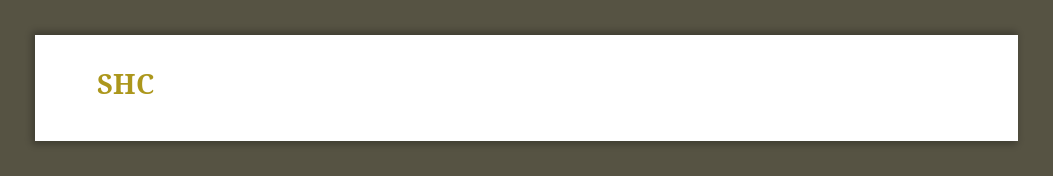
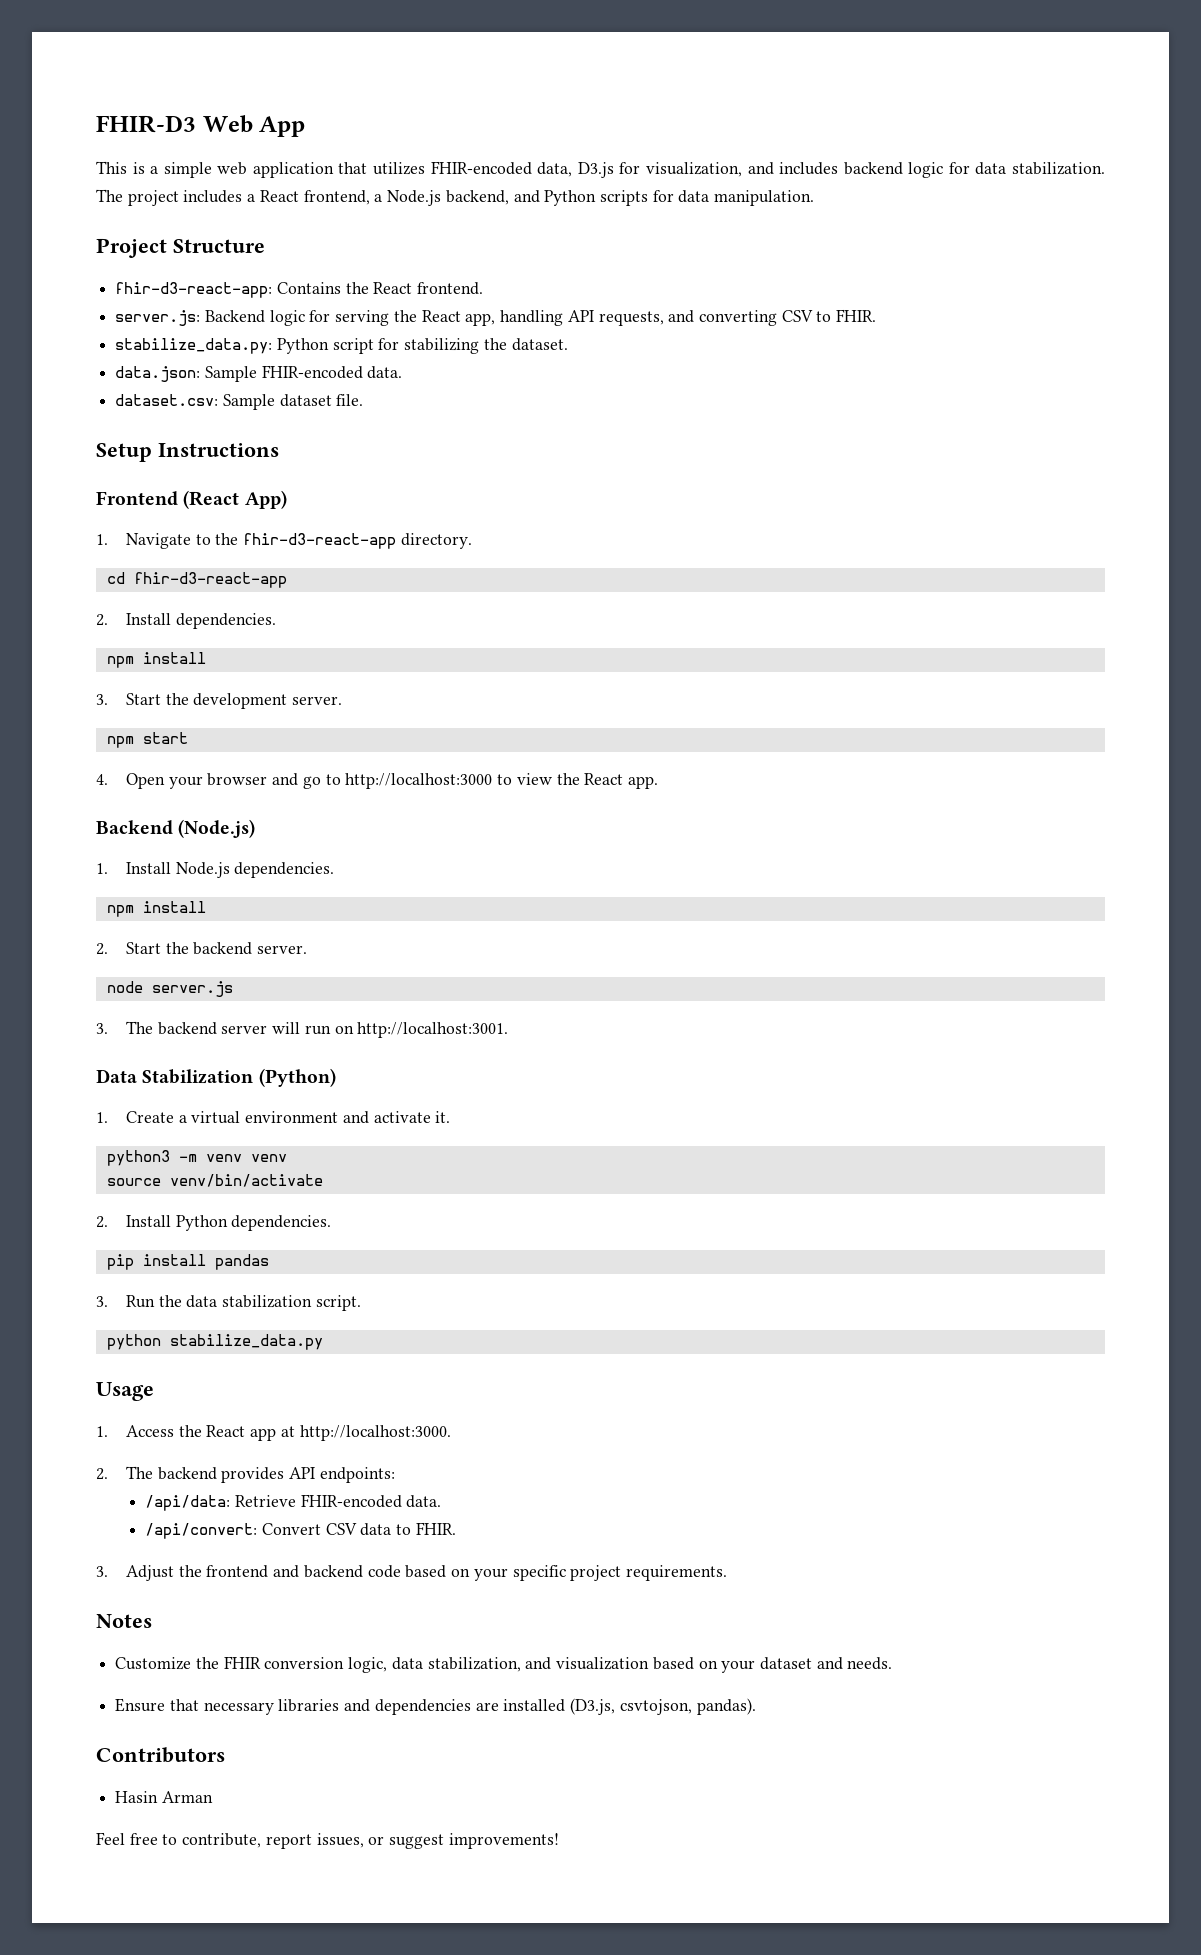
[97,74,154,94] SHC -> [96,115,306,137] [96,161,1105,178] [96,189,815,206] [96,238,265,258] [115,282,484,298] [115,309,877,326] [115,338,568,354] [115,365,403,382] [115,394,364,410] [96,443,279,462] [96,490,287,509] [96,533,472,549] [106,572,287,588] [96,613,276,629] [106,652,206,668] [96,693,343,709] [106,732,188,748] [96,773,658,789] [96,819,256,838] [96,862,335,878] [106,901,206,917] [96,942,308,955] [106,981,233,997] [96,1021,509,1038] [96,1068,336,1087] [96,1111,451,1124] [106,1150,287,1166] [106,1174,323,1187] [96,1215,332,1231] [106,1254,269,1270] [96,1295,361,1311] [106,1334,323,1350] [96,1382,154,1401] [96,1425,451,1441] [96,1466,395,1483] [145,1494,442,1511] [145,1522,456,1539] [96,1565,727,1581] [96,1614,152,1628] [115,1656,893,1673] [115,1698,756,1715] [96,1747,225,1763] [115,1791,213,1803] [96,1832,559,1849] FHIR-D3 Web App // This is a simple web application that utilizes FHIR-encoded data, D3.js for visualization, and includes backend logic for data stabilization. The project includes a React frontend, a Node.js backend, and Python scripts for data manipulation. // Project Structure // fhir-d3-react-app: Contains the React frontend. // server.js: Backend logic for serving the React app, handling API requests, and converting CSV to FHIR. // stabilize_data.py: Python script for stabilizing the dataset. // data.json: Sample FHIR-encoded data. // dataset.csv: Sample dataset file. // Setup Instructions // Frontend (React App) // 1. Navigate to the fhir-d3-react-app directory. // cd fhir-d3-react-app // 2. Install dependencies. // npm install // 3. Start the development server. // npm start // 4. Open your browser and go to http://localhost:3000 to view the React app. // Backend (Node.js) // 1. Install Node.js dependencies. // npm install // 2. Start the backend server. // node server.js // 3. The backend server will run on http://localhost:3001. // Data Stabilization (Python) // 1. Create a virtual environment and activate it. // python3 -m venv venv // source venv/bin/activate // 2. Install Python dependencies. // pip install pandas // 3. Run the data stabilization script. // python stabilize_data.py // Usage // 1. Access the React app at http://localhost:3000. // 2. The backend provides API endpoints: // /api/data: Retrieve FHIR-encoded data. // /api/convert: Convert CSV data to FHIR. // 3. Adjust the frontend and backend code based on your specific project requirements. // Notes // Customize the FHIR conversion logic, data stabilization, and visualization based on your dataset and needs. // Ensure that necessary libraries and dependencies are installed (D3.js, csvtojson, pandas). // Contributors // Hasin Arman // Feel free to contribute, report issues, or suggest improvements!

